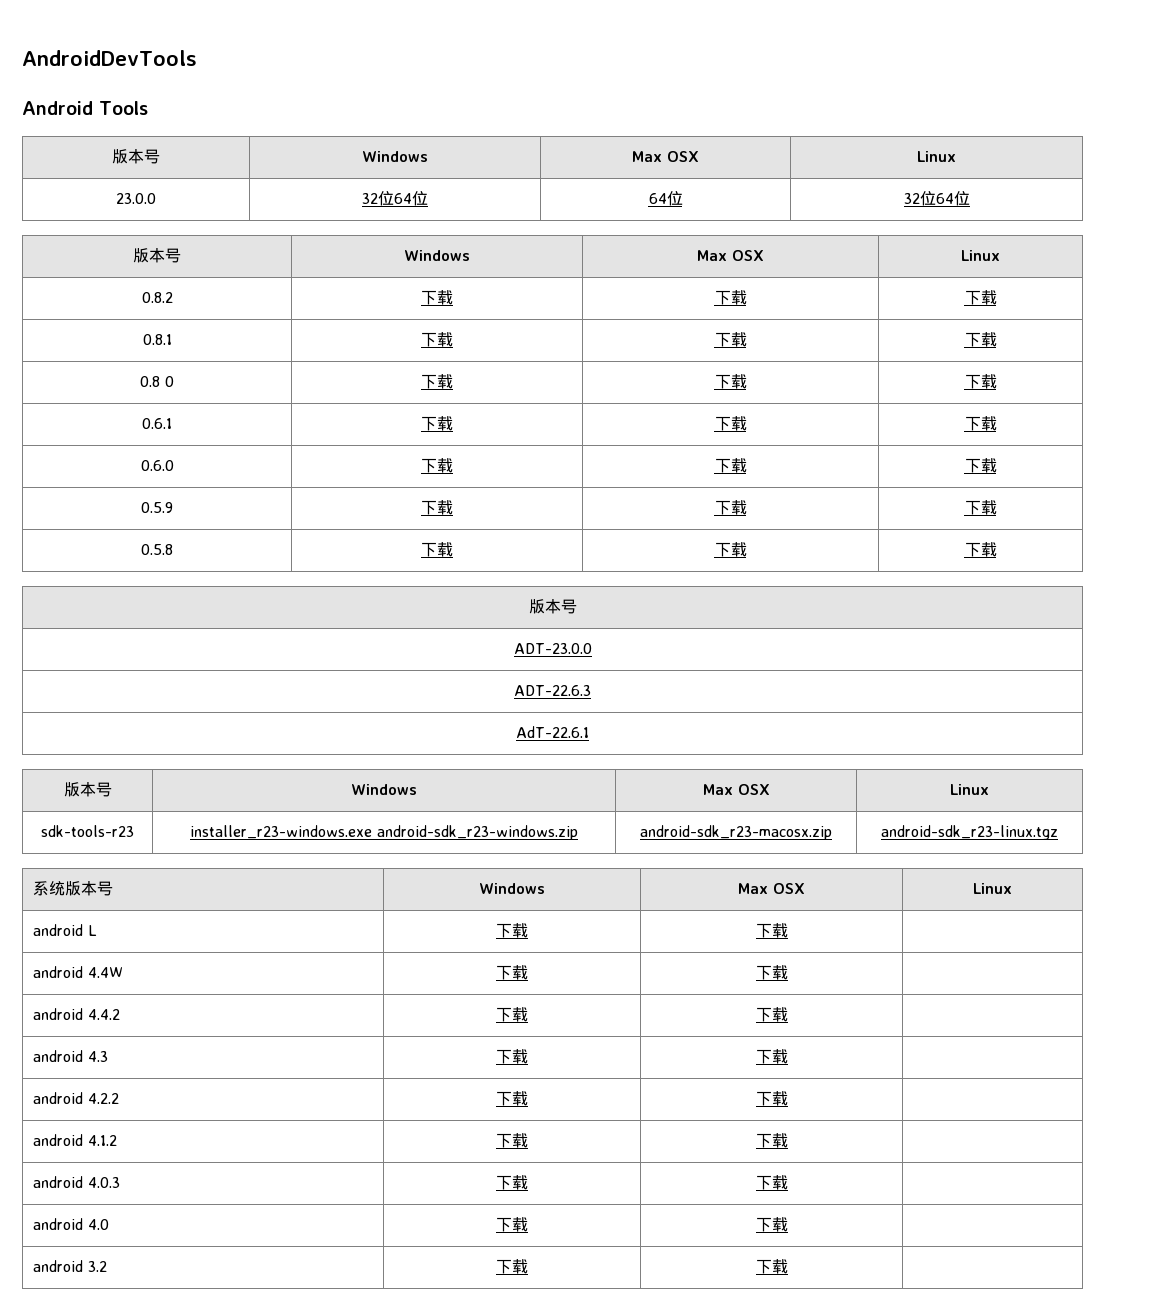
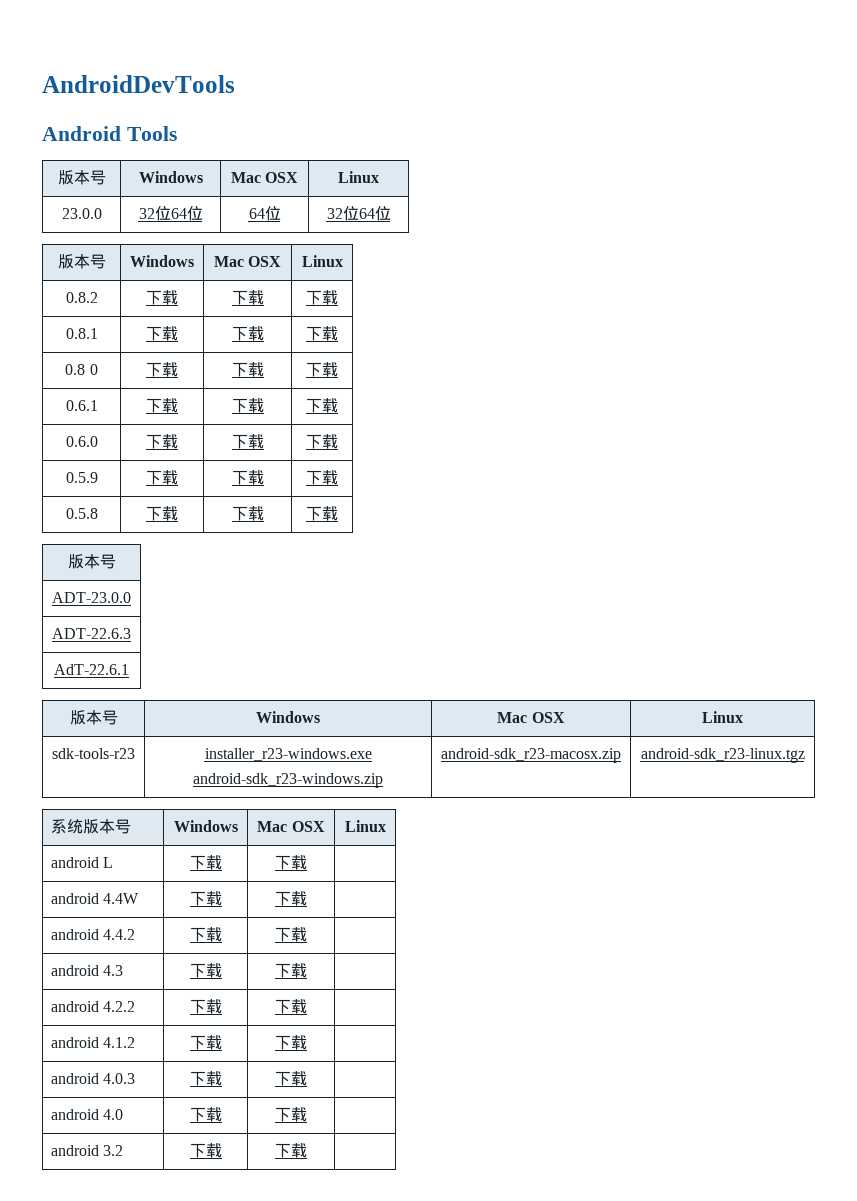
[632,151,662,162] Max -> [230,172,261,183] Mac
[697,250,727,261] Max -> [213,256,244,267] Mac
[702,784,733,795] Max -> [497,712,528,723] Mac
[738,883,768,894] Max -> [257,821,288,832] Mac

